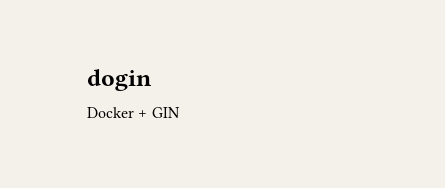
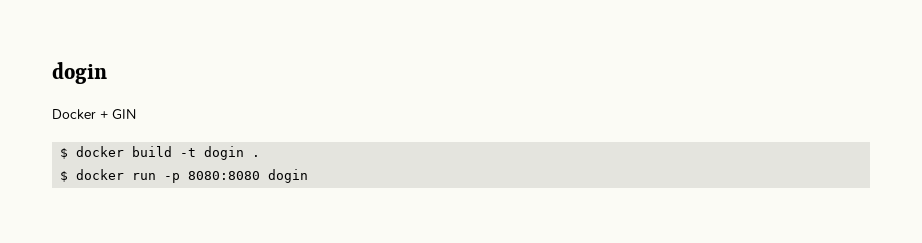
(180, 112) none -> [60,146,261,160] [60,169,309,183] // $ docker build -t dogin . // $ docker run -p 8080:8080 dogin

